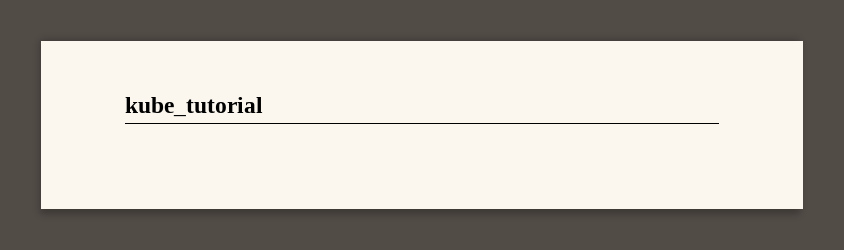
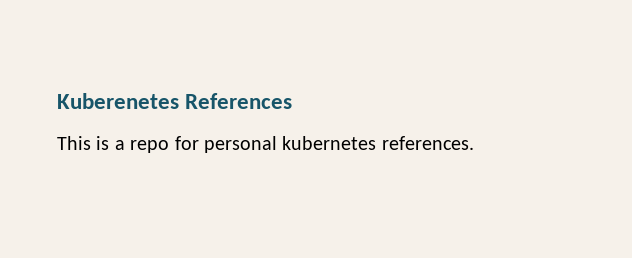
[125,97,263,117] kube_tutorial -> [57,93,293,109] [57,136,474,153] Kuberenetes References // This is a repo for personal kubernetes references.

